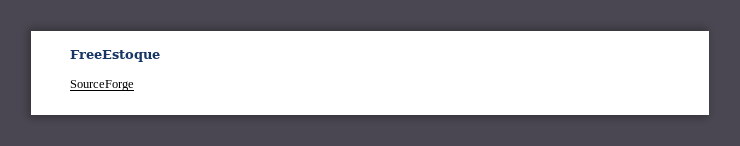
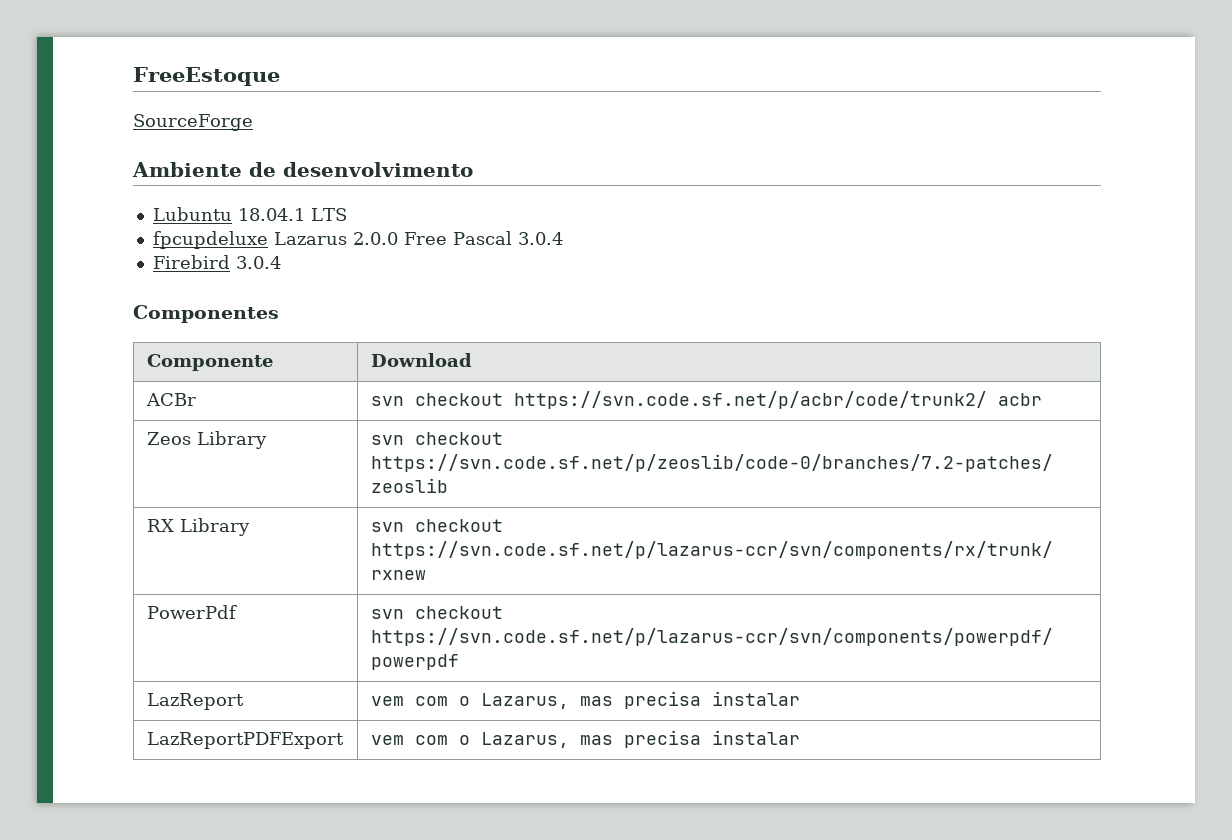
(134, 85) none -> [132,162,473,177] [152,207,347,221] [152,231,563,249] [152,255,281,269] [133,305,279,323] [146,354,273,371] [370,353,472,367] [145,393,196,406] [370,391,1042,409] [146,431,267,449] [370,432,503,445] [370,454,1053,472] [370,478,448,493] [146,518,250,536] [370,519,503,532] [370,541,1053,559] [370,570,426,580] [146,605,237,619] [370,606,503,619] [370,628,1053,646] [370,654,459,670] [146,693,244,710] [370,691,800,709] [146,732,344,749] [370,730,800,748] // Ambiente de desenvolvimento // Lubuntu 18.04.1 LTS // fpcupdeluxe Lazarus 2.0.0 Free Pascal 3.0.4 // Firebird 3.0.4 // Componentes // Componente | Download // ACBr | svn checkout https://svn.code.sf.net/p/acbr/code/trunk2/ acbr // Zeos Library | svn checkout https://svn.code.sf.net/p/zeoslib/code-0/branches/7.2-patches/ zeoslib // RX Library | svn checkout https://svn.code.sf.net/p/lazarus-ccr/svn/components/rx/trunk/ rxnew // PowerPdf | svn checkout https://svn.code.sf.net/p/lazarus-ccr/svn/components/powerpdf/ powerpdf // LazReport | vem com o Lazarus, mas precisa instalar // LazReportPDFExport | vem com o Lazarus, mas precisa instalar

